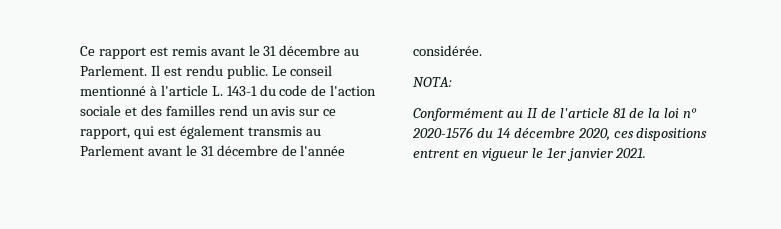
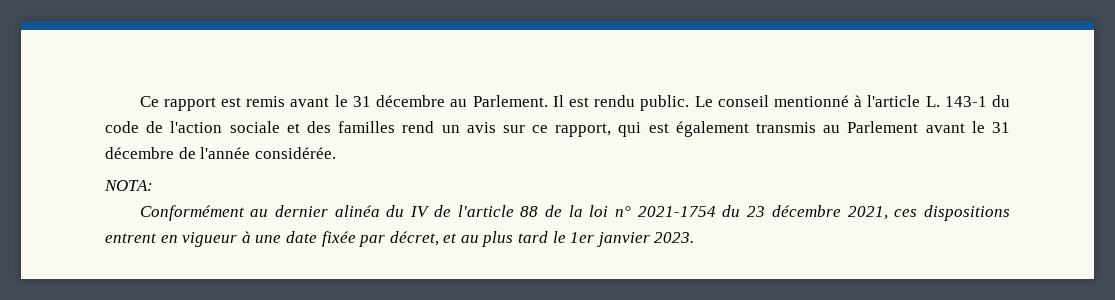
[526,108,538,118] II -> [275,205,431,217] dernier alinéa du IV
[612,108,626,118] 81 -> [520,206,539,217] 88
[412,127,610,141] 2020-1576 du 14 décembre 2020, -> [637,205,888,220] 2021-1754 du 23 décembre 2021,
(528, 154) none -> [241,231,549,247] à une date fixée par décret, et au plus tard
[615,148,647,158] 2021. -> [654,232,695,243] 2023.

